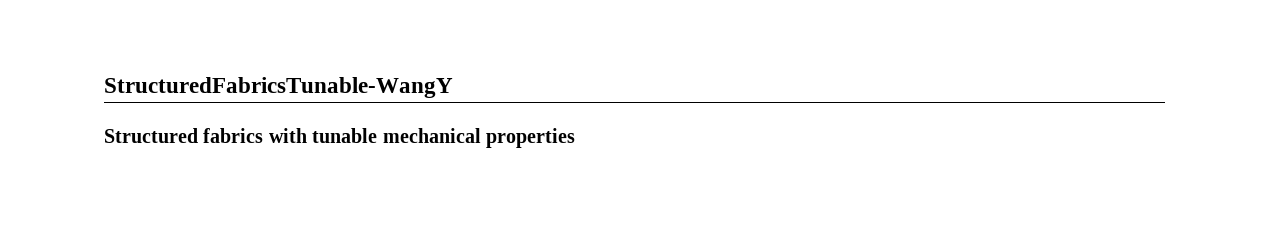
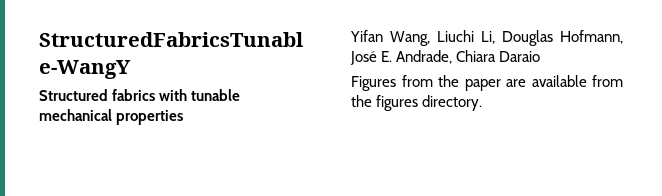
(575, 138) none -> [350,30,623,46] [350,50,541,65] [351,75,623,91] [351,95,483,111] // Yifan Wang, Liuchi Li, Douglas Hofmann, José E. Andrade, Chiara Daraio // Figures from the paper are available from the figures directory.

